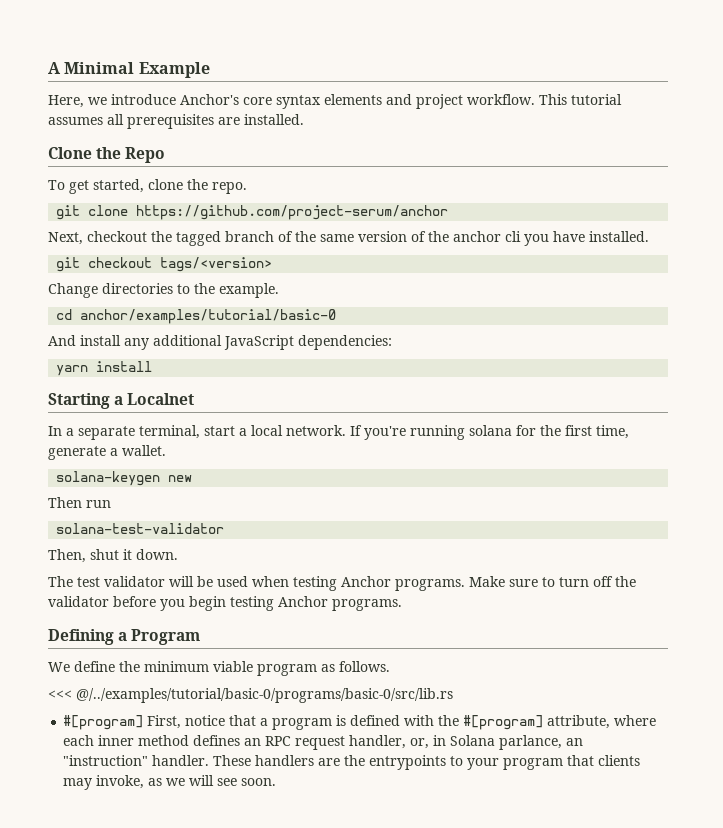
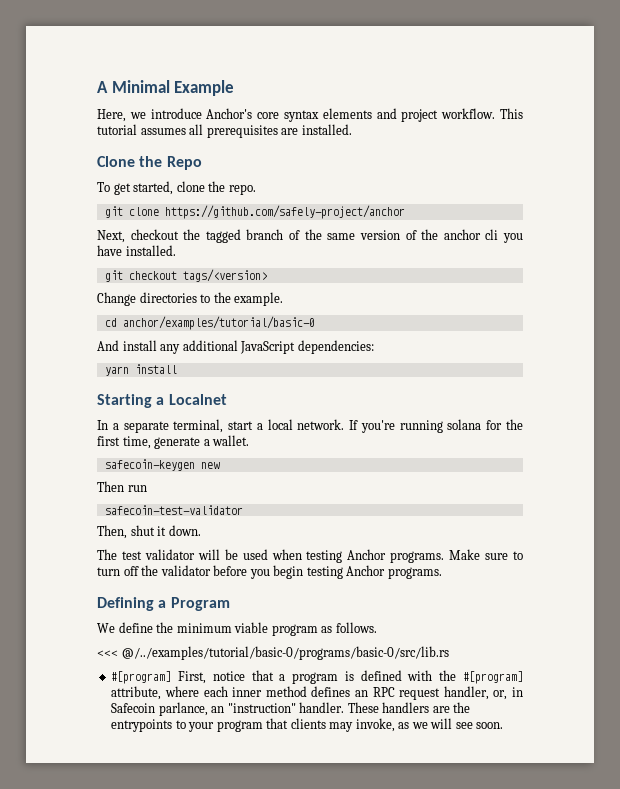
[136,205,449,220] https://github.com/project-serum/anchor -> [164,205,405,219] https://github.com/safely-project/anchor
[56,471,161,486] solana-keygen -> [104,459,195,471] safecoin-keygen
[56,523,225,534] solana-test-validator -> [104,505,243,515] safecoin-test-validator
[450,735,496,746] Solana -> [111,703,156,713] Safecoin

